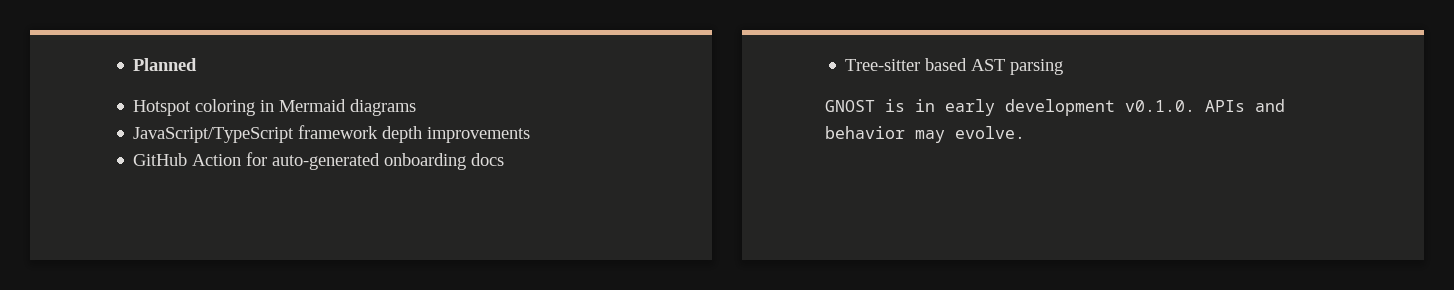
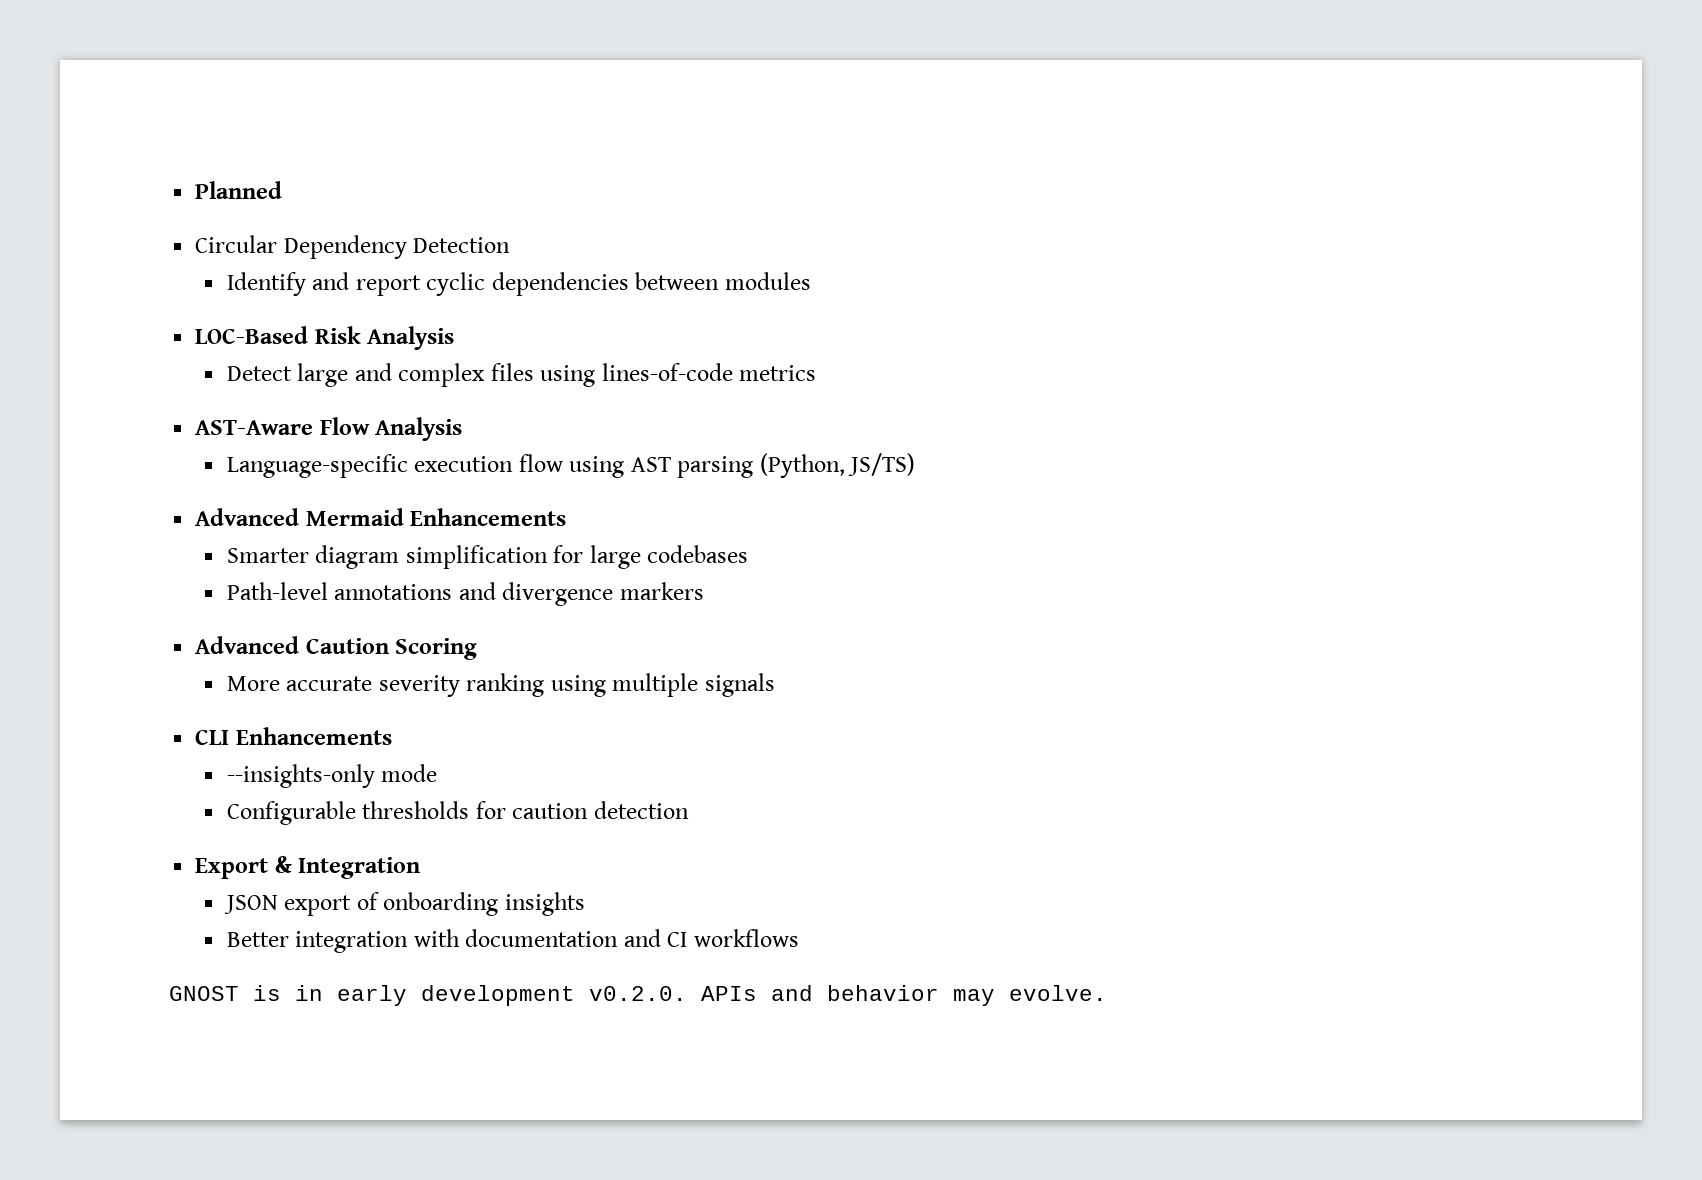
[133,99,417,116] [133,125,531,143] [133,152,505,170] [845,58,1064,75] Hotspot coloring in Mermaid diagrams // JavaScript/TypeScript framework depth improvements // GitHub Action for auto-generated onboarding docs // Tree-sitter based AST parsing -> [195,235,511,259] [226,272,811,296] [195,326,455,350] [226,363,817,387] [195,417,463,441] [226,453,916,478] [195,508,567,526] [226,545,749,569] [226,582,704,606] [195,636,478,660] [226,673,775,697] [195,727,392,745] [226,764,438,788] [226,801,689,825] [195,856,421,879] [223,892,585,916] [226,929,799,953] Circular Dependency Detection // Identify and report cyclic dependencies between modules // LOC-Based Risk Analysis // Detect large and complex files using lines-of-code metrics // AST-Aware Flow Analysis // Language-specific execution flow using AST parsing (Python, JS/TS) // Advanced Mermaid Enhancements // Smarter diagram simplification for large codebases // Path-level annotations and divergence markers // Advanced Caution Scoring // More accurate severity ranking using multiple signals // CLI Enhancements // --insights-only mode // Configurable thresholds for caution detection // Export & Integration // JSON export of onboarding insights // Better integration with documentation and CI workflows
[1125,100,1195,112] v0.1.0. -> [589,986,687,1001] v0.2.0.

